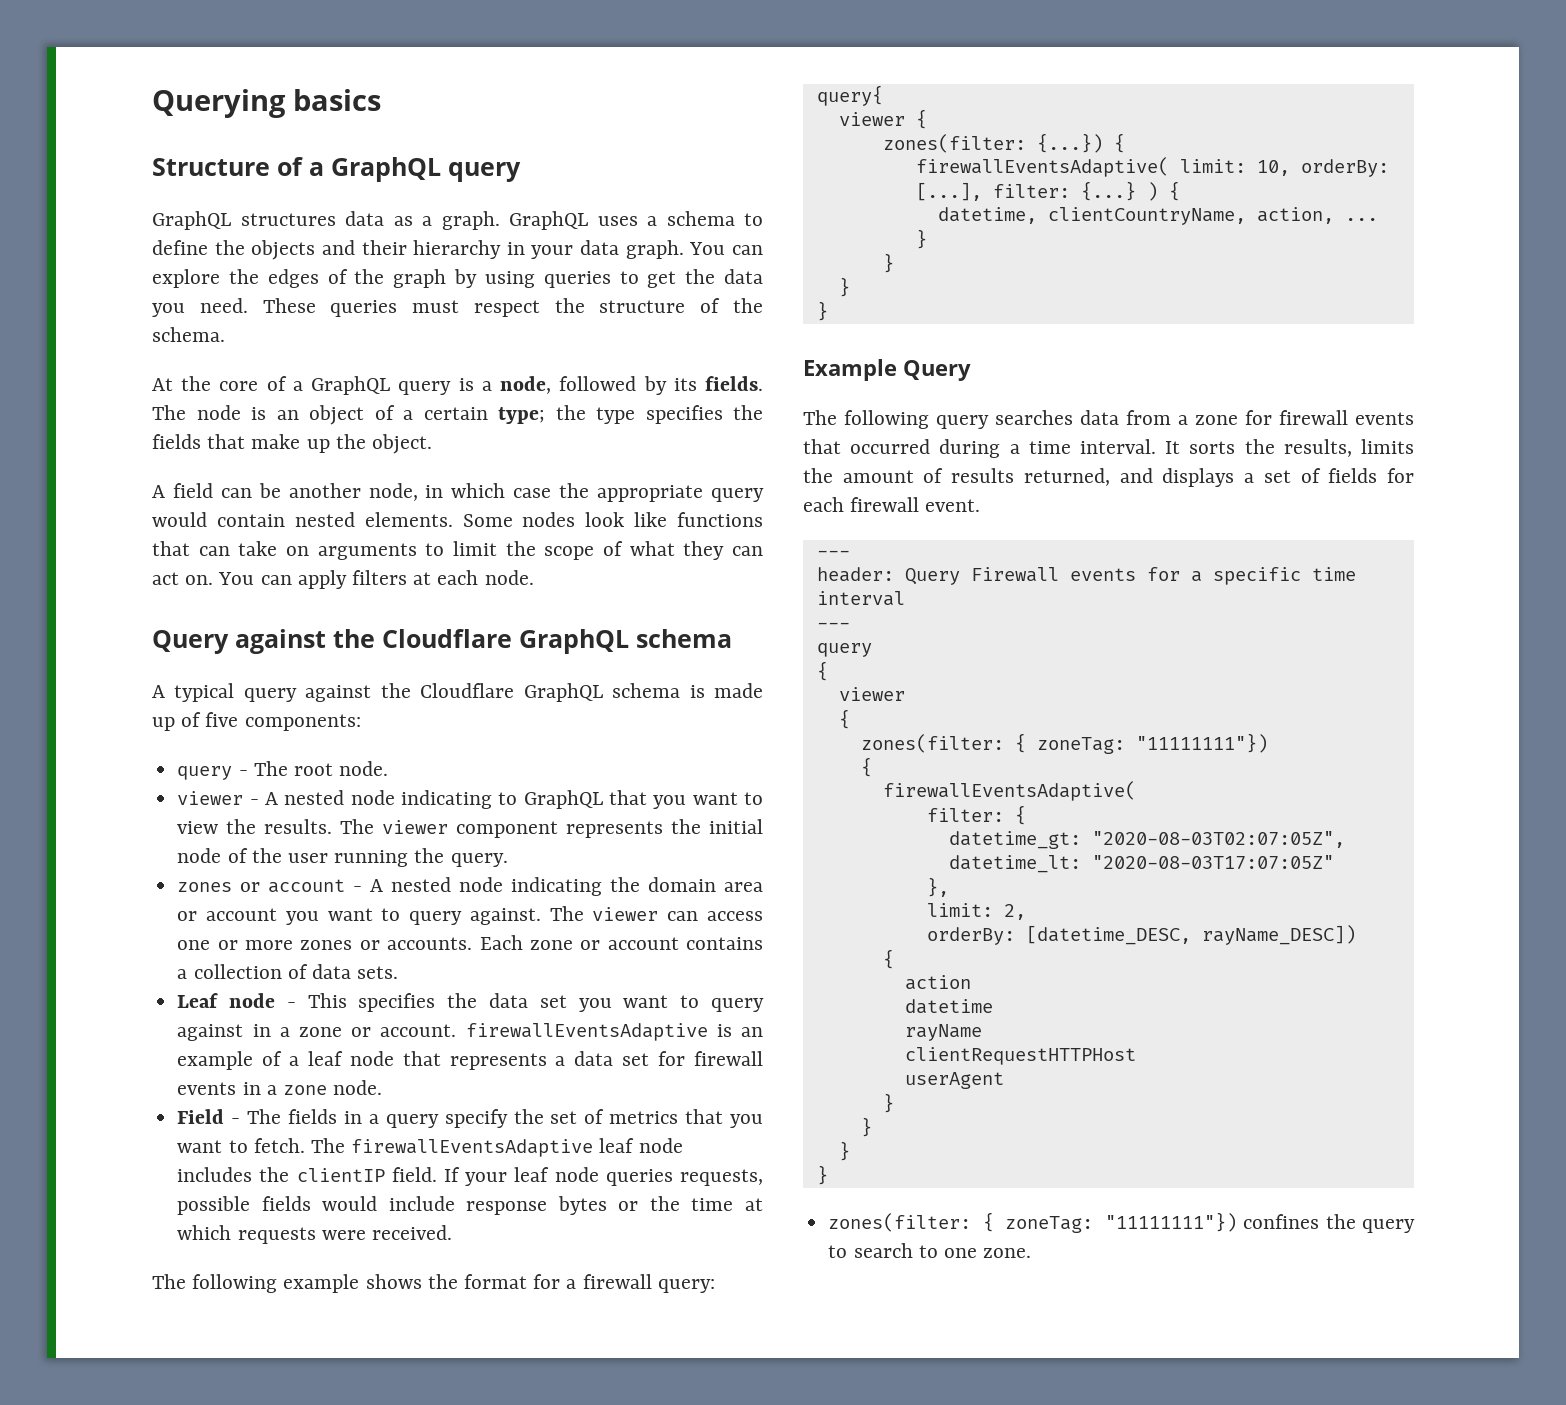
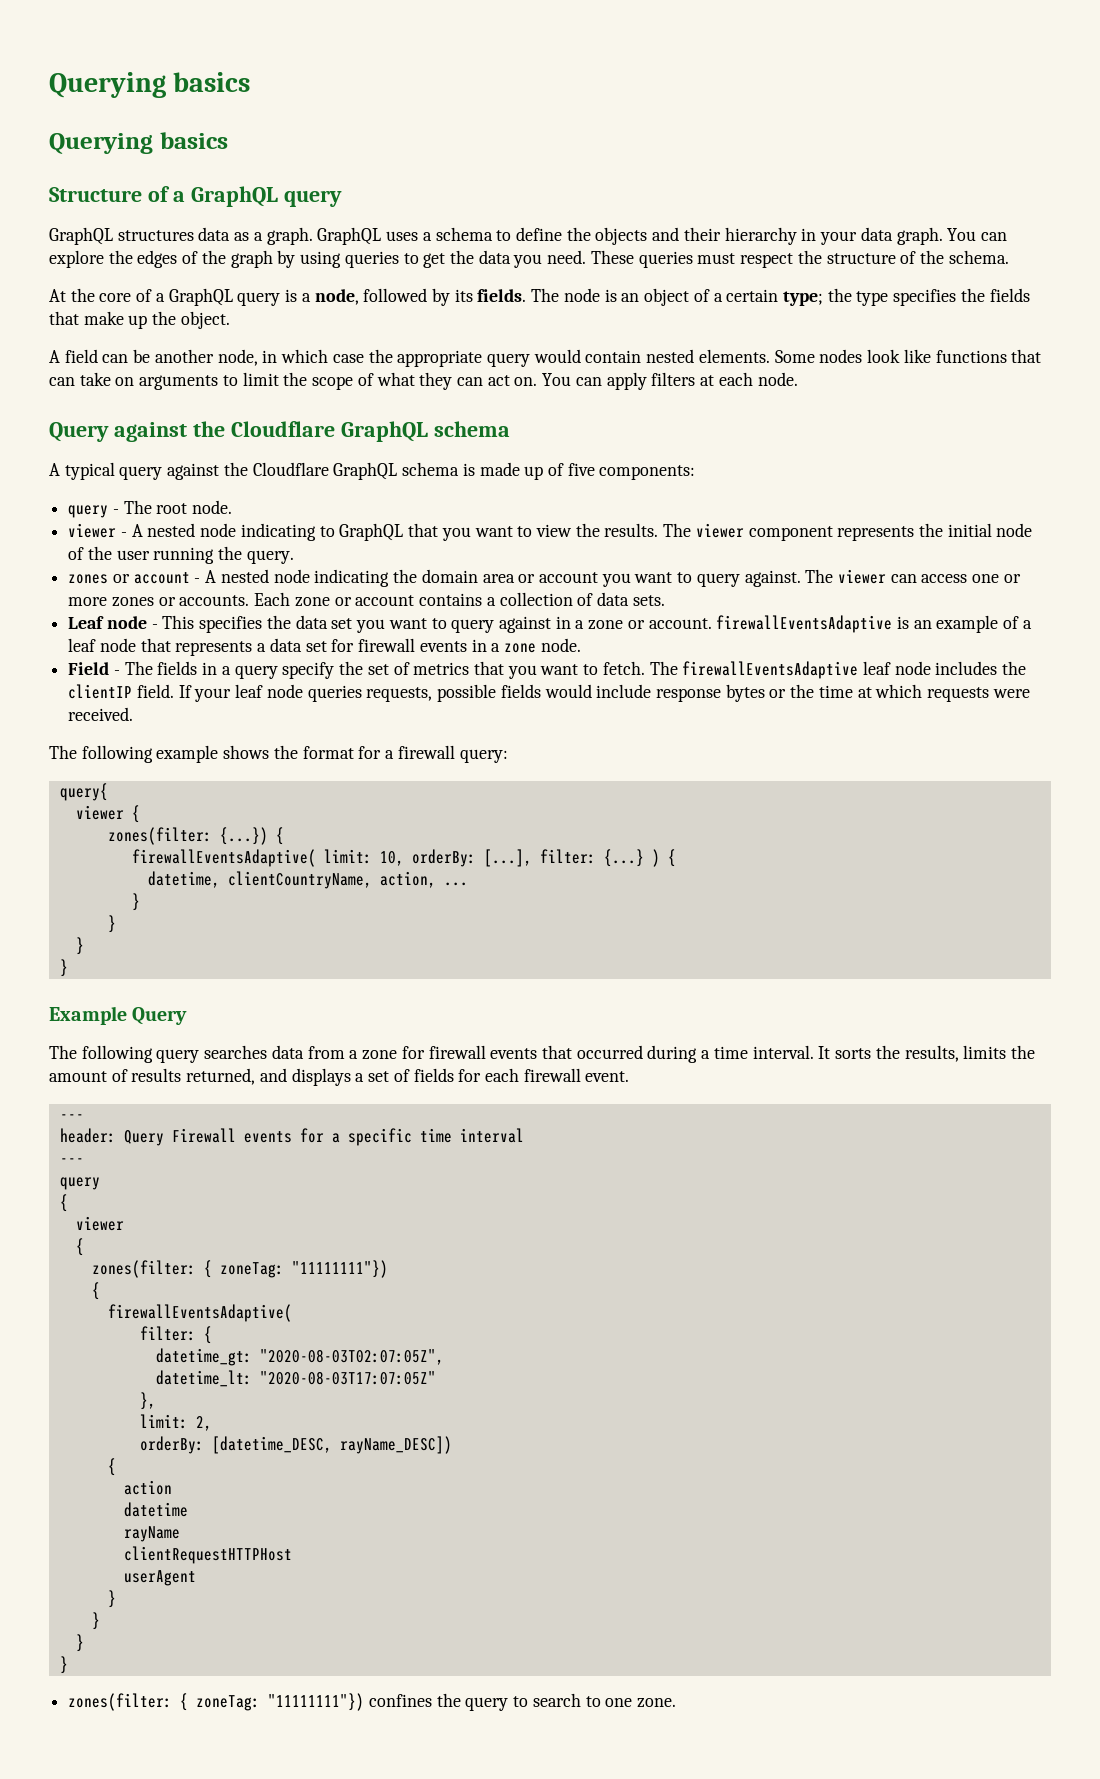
[152,89,381,118] Querying basics -> [49,72,251,98] [49,132,228,154] Querying basics // Querying basics

